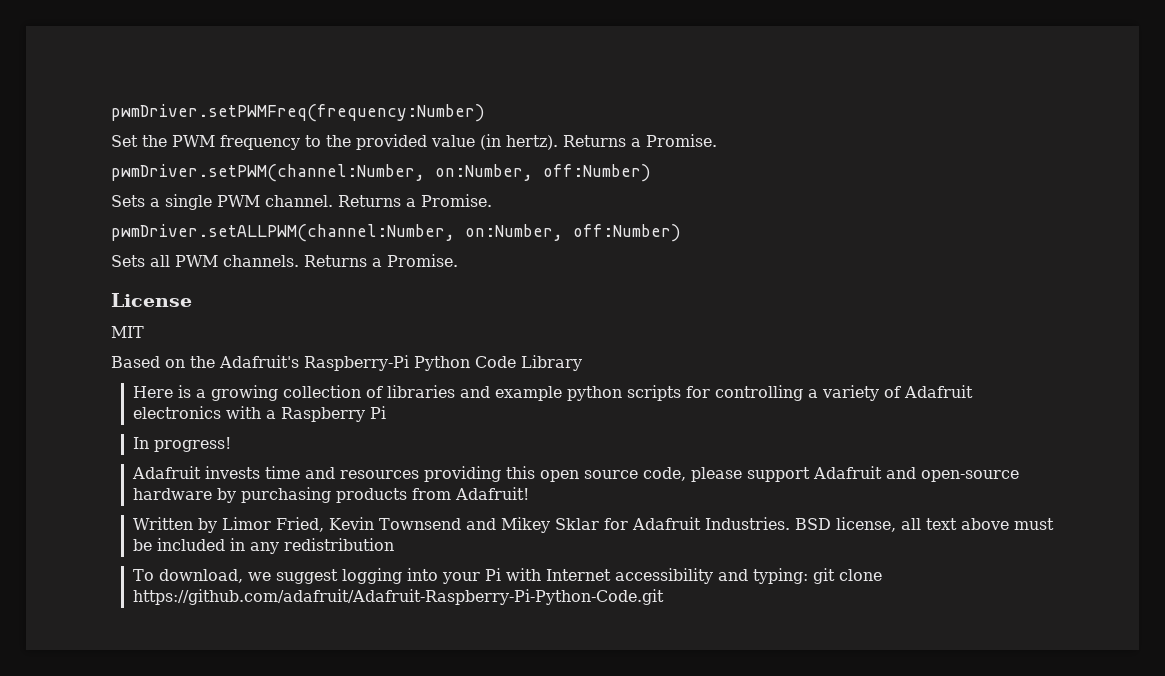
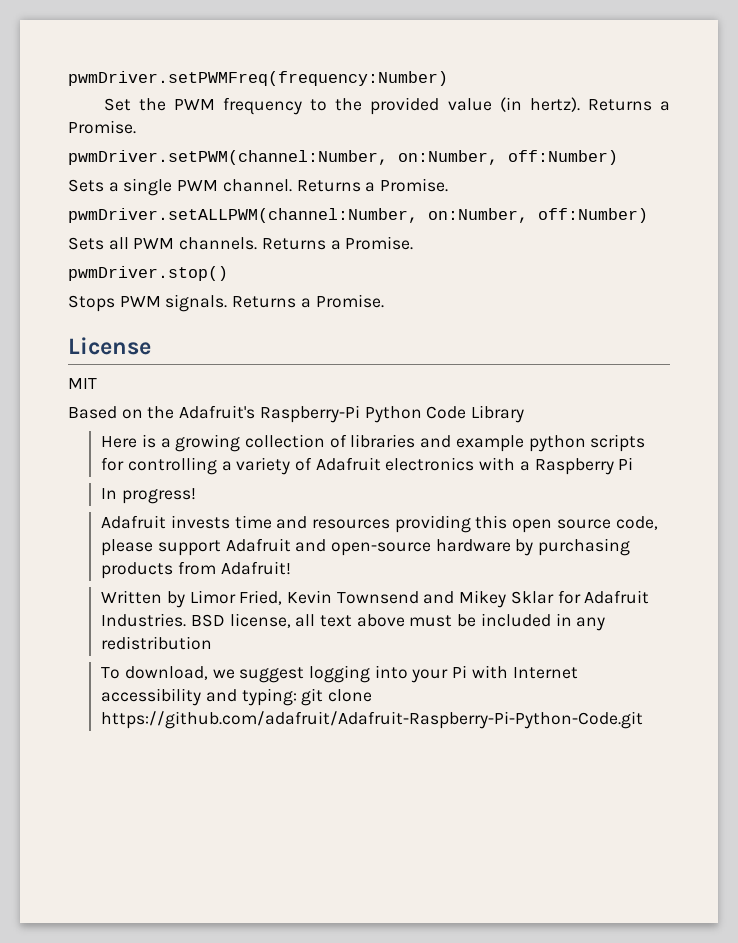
(458, 260) none -> [68,266,228,281] [68,294,384,312] // pwmDriver.stop() // Stops PWM signals. Returns a Promise.

